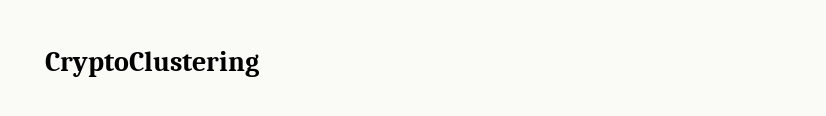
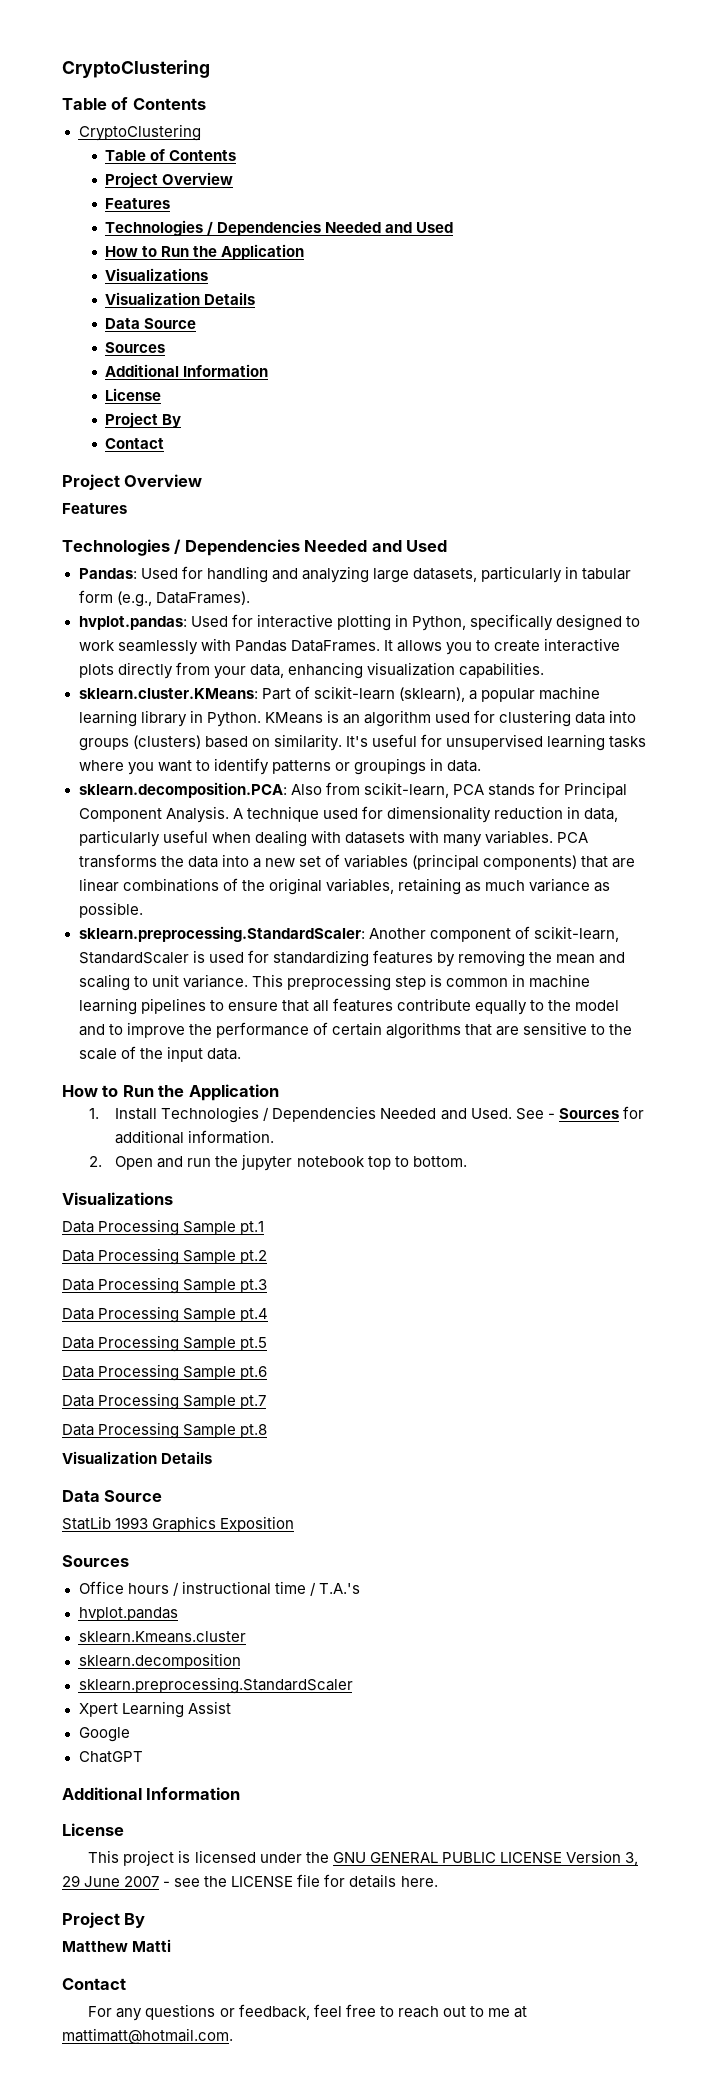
[45,51,259,77] CryptoClustering -> [62,60,210,78] [62,97,206,110] [78,124,201,141] [105,149,237,161] [105,172,234,188] [105,198,171,209] [105,220,454,236] [105,244,305,260] [105,268,209,281] [105,292,256,305] [105,318,197,329] [105,342,166,353] [105,364,269,377] [105,388,162,401] [105,412,182,428] [105,438,165,449] [62,474,203,490] [62,503,127,514] [62,539,448,556] [78,566,631,583] [78,590,250,607] [78,614,640,631] [78,638,621,655] [78,662,544,679] [78,686,600,702] [78,710,637,727] [78,734,646,751] [78,758,481,775] [78,782,627,798] [78,806,618,823] [78,830,588,847] [78,854,636,870] [78,878,610,895] [78,902,143,918] [78,926,619,942] [78,950,625,967] [78,974,590,991] [78,998,620,1015] [78,1022,633,1039] [78,1046,241,1062] [62,1084,279,1101] [88,1106,644,1123] [115,1130,275,1144] [88,1154,467,1171] [62,1192,173,1205] [62,1219,265,1236] [62,1248,268,1265] [62,1277,268,1294] [62,1306,269,1323] [62,1335,268,1352] [62,1364,268,1381] [62,1393,267,1410] [62,1422,268,1439] [62,1451,213,1464] [62,1490,163,1502] [62,1516,295,1532] [62,1555,129,1567] [78,1581,360,1596] [78,1607,178,1621] [78,1631,246,1643] [78,1653,241,1669] [78,1677,353,1694] [78,1701,231,1718] [78,1727,130,1742] [78,1751,143,1763] [62,1787,241,1800] [62,1823,124,1836] [88,1850,638,1866] [62,1874,438,1888] [62,1912,146,1928] [62,1939,172,1952] [62,1978,126,1990] [88,2004,527,2021] [62,2028,233,2044] CryptoClustering // Table of Contents // CryptoClustering // Table of Contents // Project Overview // Features // Technologies / Dependencies Needed and Used // How to Run the Application // Visualizations // Visualization Details // Data Source // Sources // Additional Information // License // Project By // Contact // Project Overview // Features // Technologies / Dependencies Needed and Used // Pandas: Used for handling and analyzing large datasets, particularly in tabular form (e.g., DataFrames). // hvplot.pandas: Used for interactive plotting in Python, specifically designed to work seamlessly with Pandas DataFrames. It allows you to create interactive plots directly from your data, enhancing visualization capabilities. // sklearn.cluster.KMeans: Part of scikit-learn (sklearn), a popular machine learning library in Python. KMeans is an algorithm used for clustering data into groups (clusters) based on similarity. It's useful for unsupervised learning tasks where you want to identify patterns or groupings in data. // sklearn.decomposition.PCA: Also from scikit-learn, PCA stands for Principal Component Analysis. A technique used for dimensionality reduction in data, particularly useful when dealing with datasets with many variables. PCA transforms the data into a new set of variables (principal components) that are linear combinations of the original variables, retaining as much variance as possible. // sklearn.preprocessing.StandardScaler: Another component of scikit-learn, StandardScaler is used for standardizing features by removing the mean and scaling to unit variance. This preprocessing step is common in machine learning pipelines to ensure that all features contribute equally to the model and to improve the performance of certain algorithms that are sensitive to the scale of the input data. // How to Run the Application // 1. Install Technologies / Dependencies Needed and Used. See - Sources for additional information. // 2. Open and run the jupyter notebook top to bottom. // Visualizations // Data Processing Sample pt.1 // Data Processing Sample pt.2 // Data Processing Sample pt.3 // Data Processing Sample pt.4 // Data Processing Sample pt.5 // Data Processing Sample pt.6 // Data Processing Sample pt.7 // Data Processing Sample pt.8 // Visualization Details // Data Source // StatLib 1993 Graphics Exposition // Sources // Office hours / instructional time / T.A.'s // hvplot.pandas // sklearn.Kmeans.cluster // sklearn.decomposition // sklearn.preprocessing.StandardScaler // Xpert Learning Assist // Google // ChatGPT // Additional Information // License // This project is licensed under the GNU GENERAL PUBLIC LICENSE Version 3, 29 June 2007 - see the LICENSE file for details here. // Project By // Matthew Matti // Contact // For any questions or feedback, feel free to reach out to me at mattimatt@hotmail.com.

